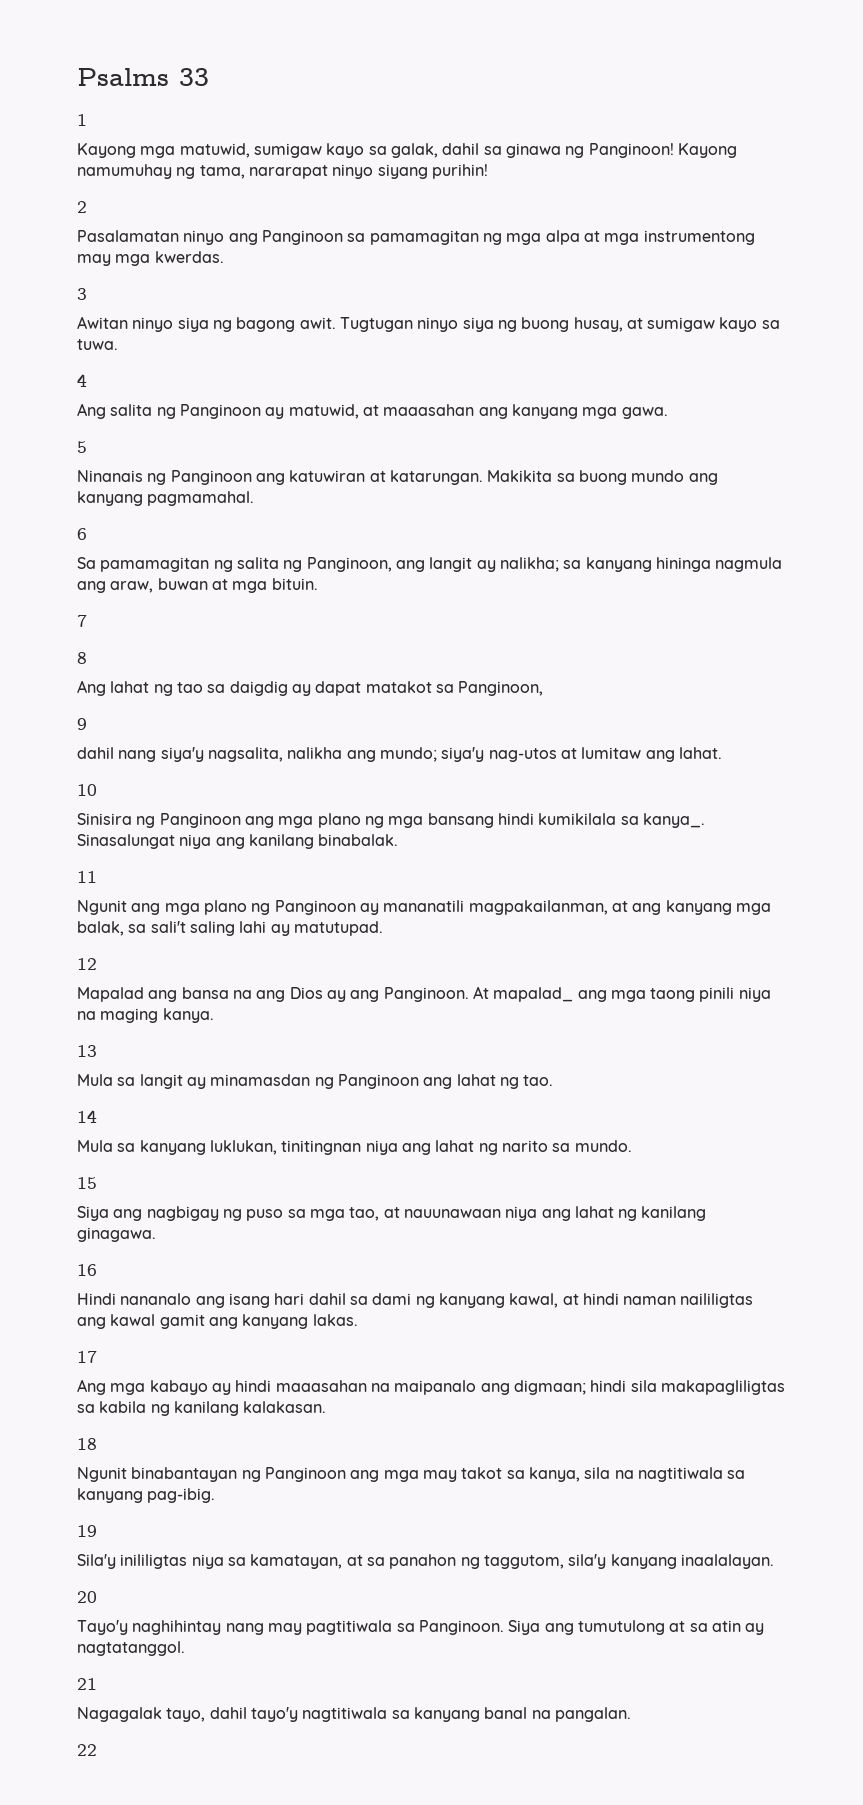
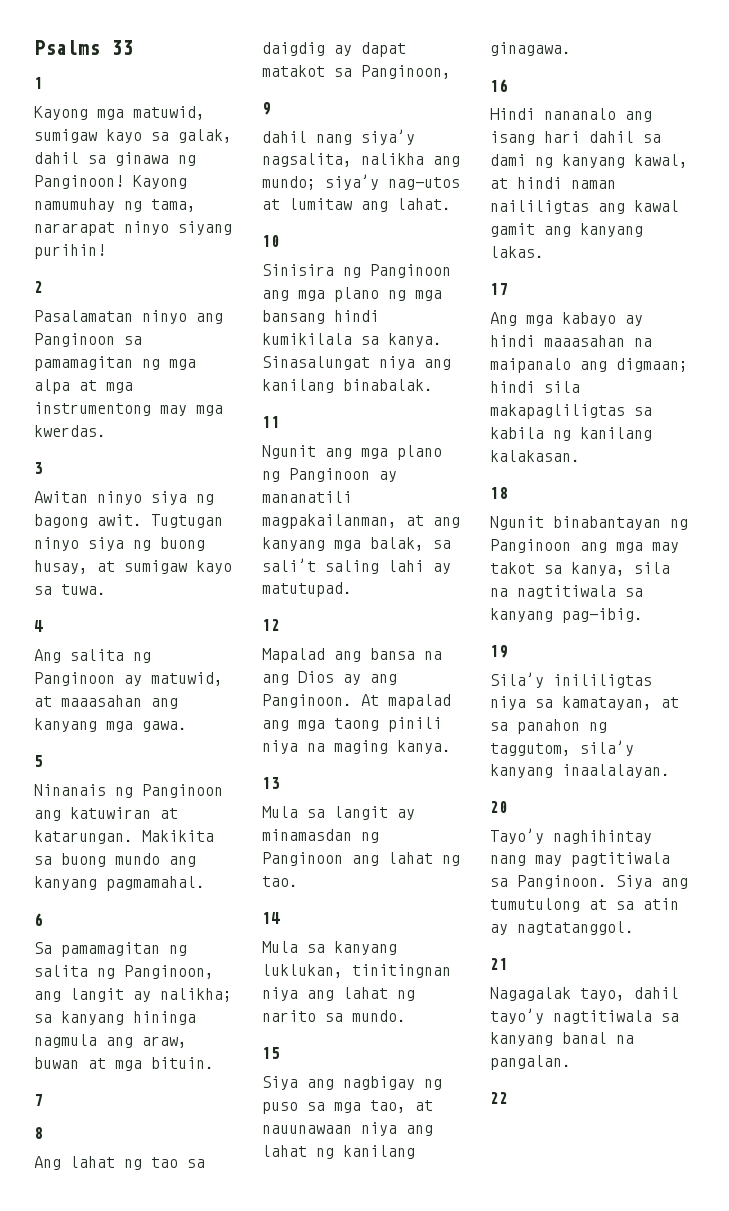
[642,813,705,828] kanya_. -> [388,333,442,347] kanya.
[493,987,574,1002] mapalad_ -> [388,694,451,709] mapalad

